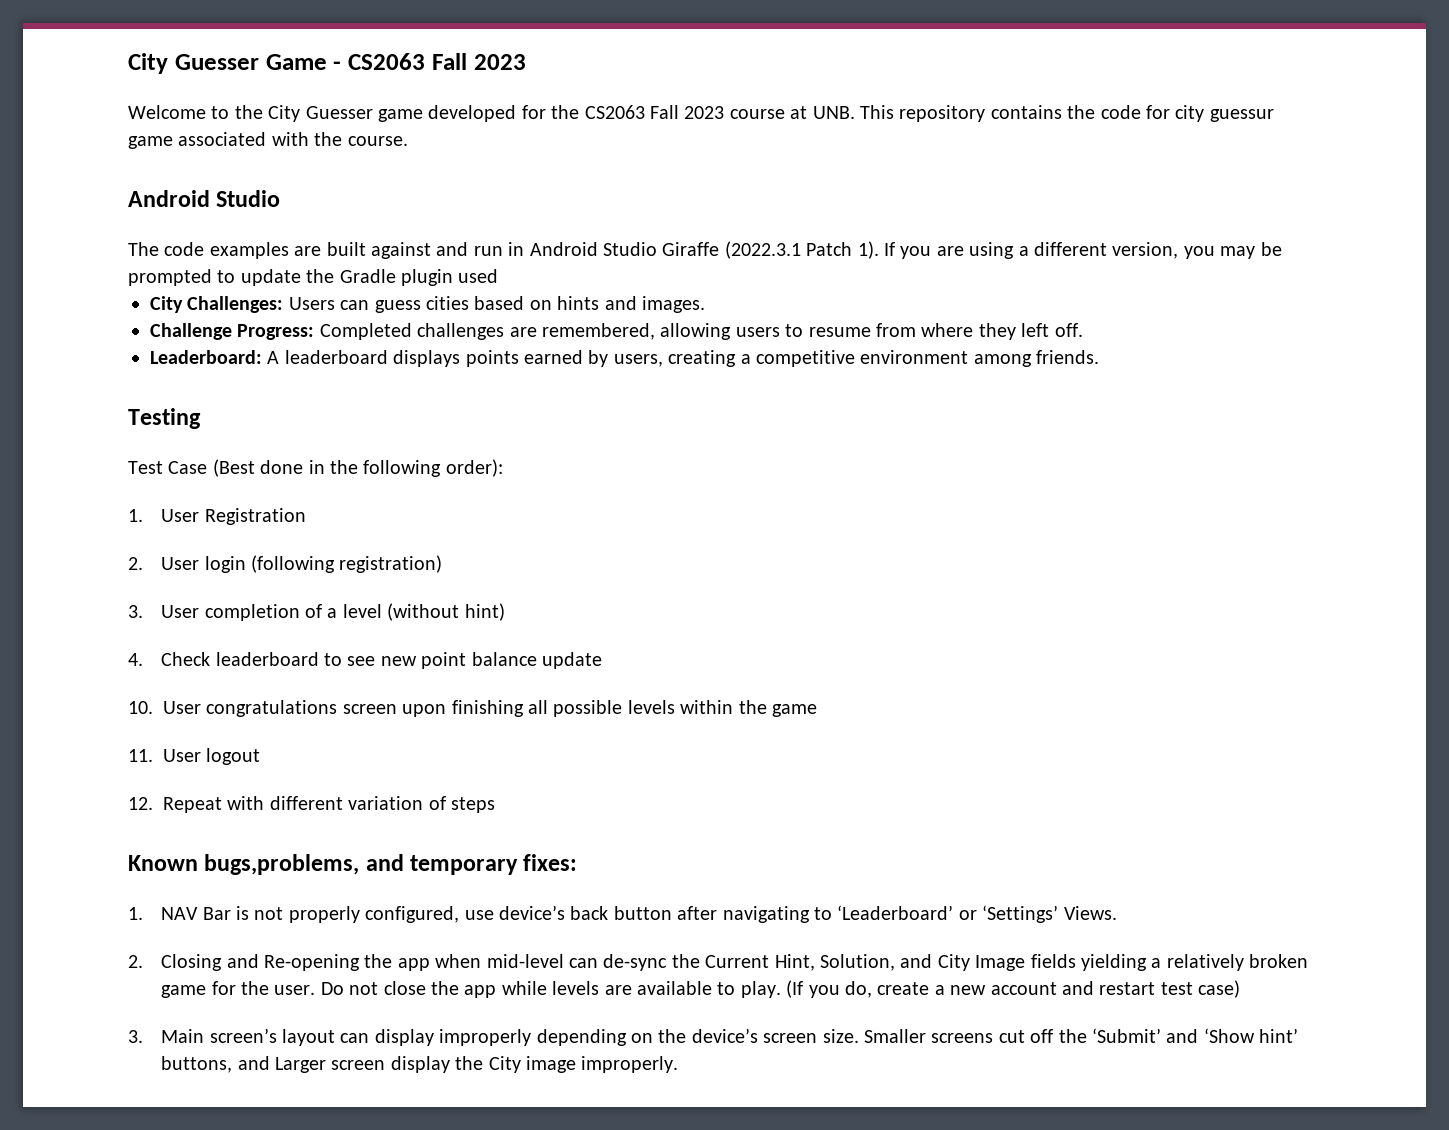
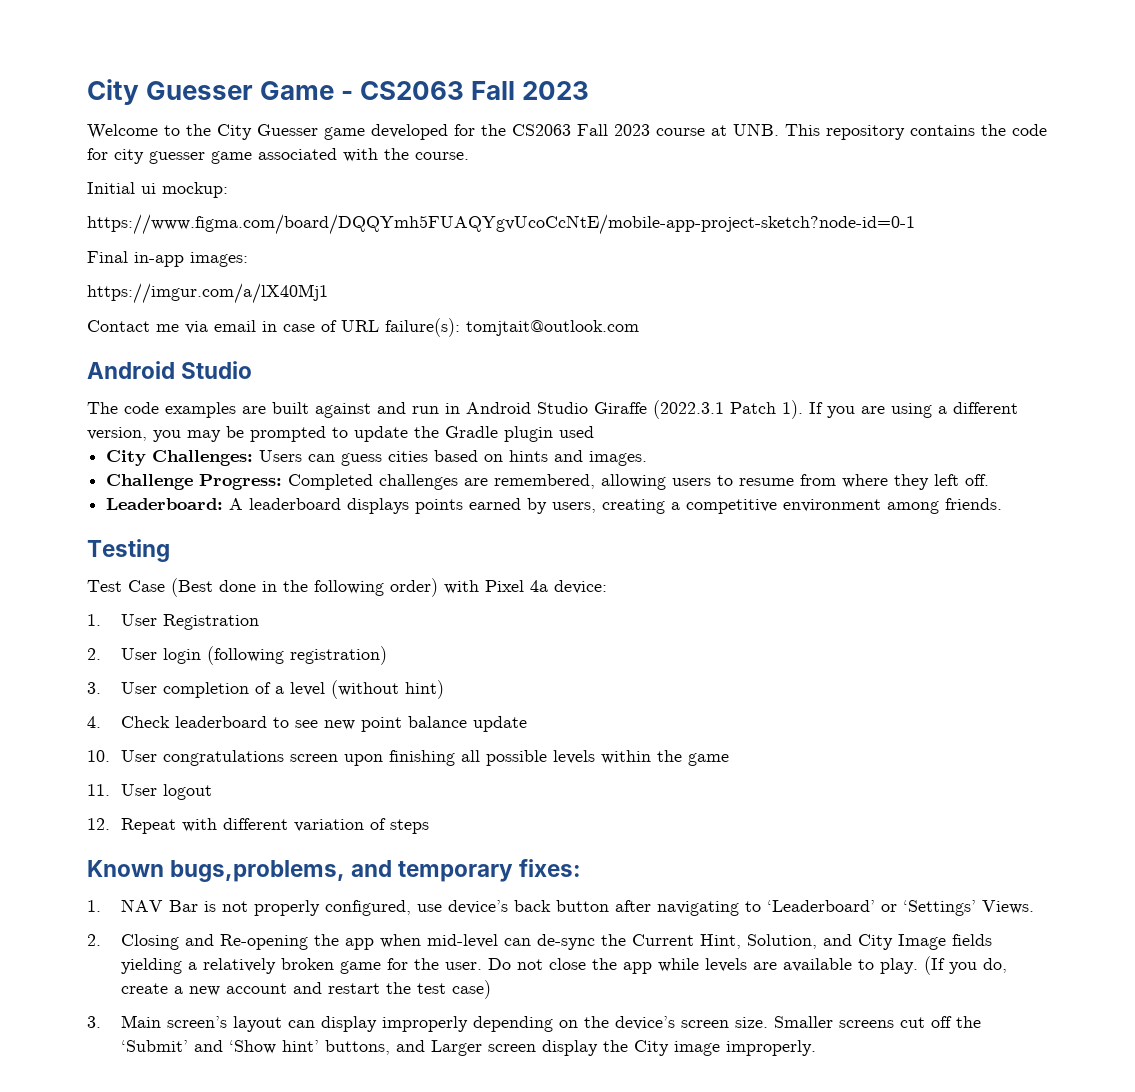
[1209,109,1274,122] guessur -> [149,151,205,164] guesser
(408, 141) none -> [87,182,228,198] [87,214,915,235] [87,251,248,267] [87,283,328,304] [87,318,639,337] // Initial ui mockup: // https://www.figma.com/board/DQQYmh5FUAQYgvUcoCcNtE/mobile-app-project-sketch?node-id=0-1 // Final in-app images: // https://imgur.com/a/lX40Mj1 // Contact me via email in case of URL failure(s): tomjtait@outlook.com
[445,459,503,477] order): -> [390,578,607,597] order) with Pixel 4a device:
(1156, 988) none -> [386,982,412,994] the

